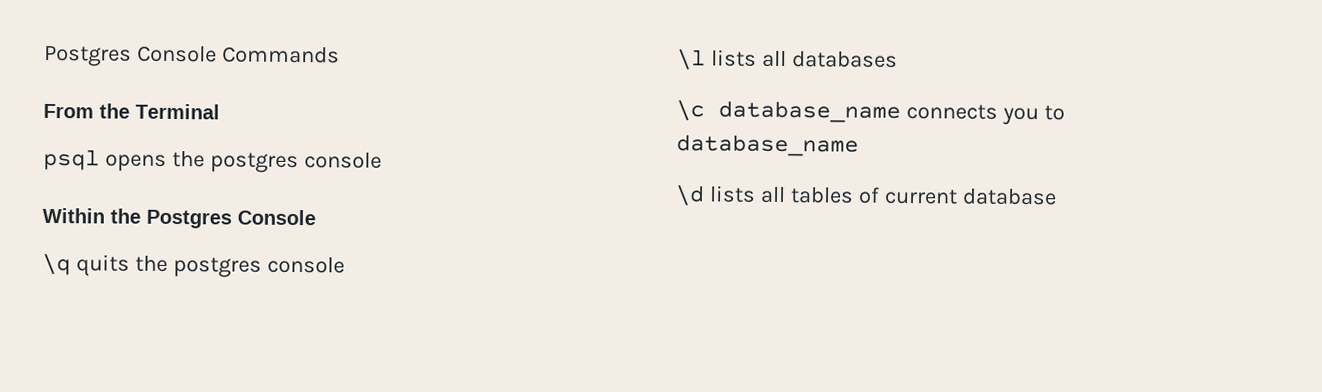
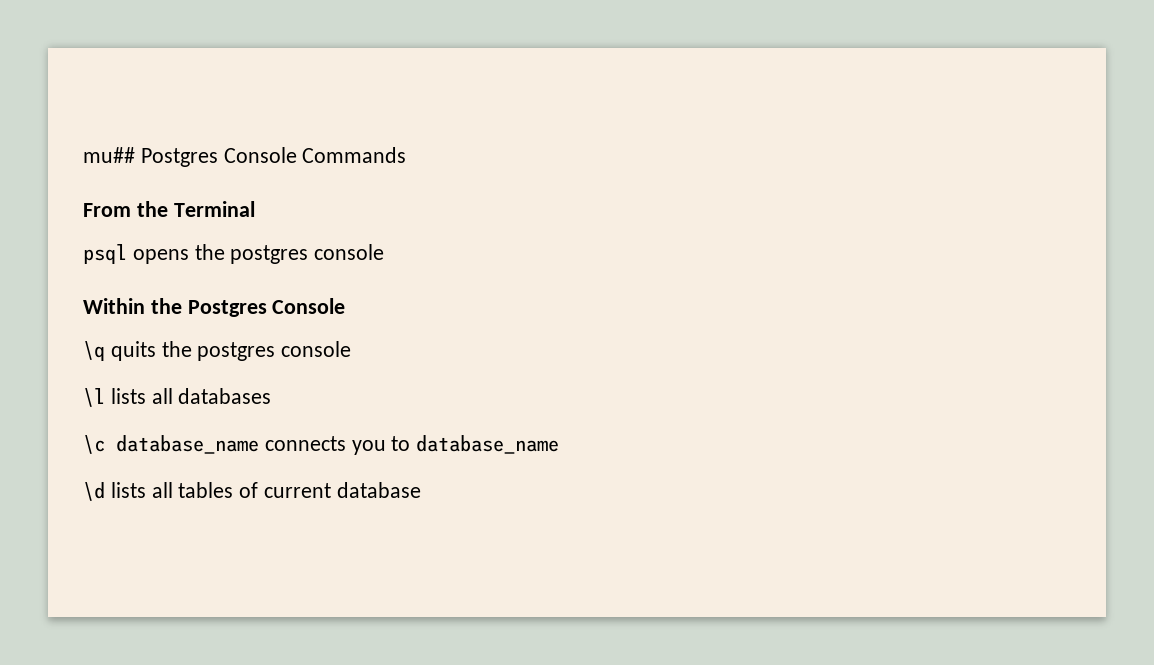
(44, 56) none -> [83,147,135,163] mu##

